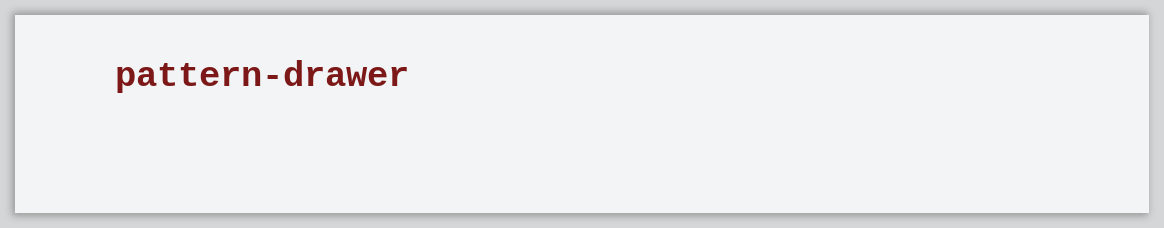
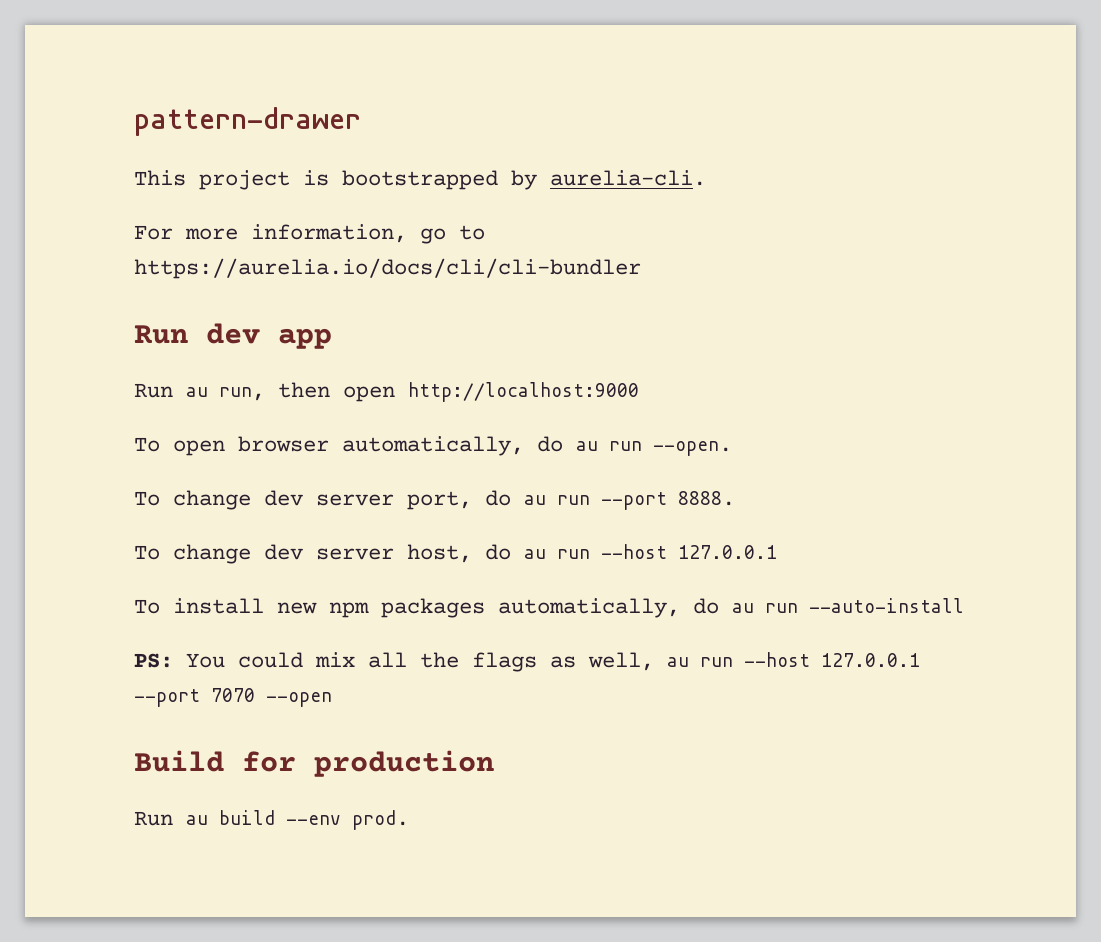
(409, 76) none -> [134,170,706,190] [134,224,485,244] [134,258,641,279] [134,323,332,349] [134,382,639,402] [134,436,732,456] [134,490,735,510] [134,544,777,564] [134,598,964,618] [134,652,920,672] [134,688,332,707] [134,750,494,777] [134,810,409,830] // This project is bootstrapped by aurelia-cli. // For more information, go to https://aurelia.io/docs/cli/cli-bundler // Run dev app // Run au run, then open http://localhost:9000 // To open browser automatically, do au run --open. // To change dev server port, do au run --port 8888. // To change dev server host, do au run --host 127.0.0.1 // To install new npm packages automatically, do au run --auto-install // PS: You could mix all the flags as well, au run --host 127.0.0.1 --port 7070 --open // Build for production // Run au build --env prod.

